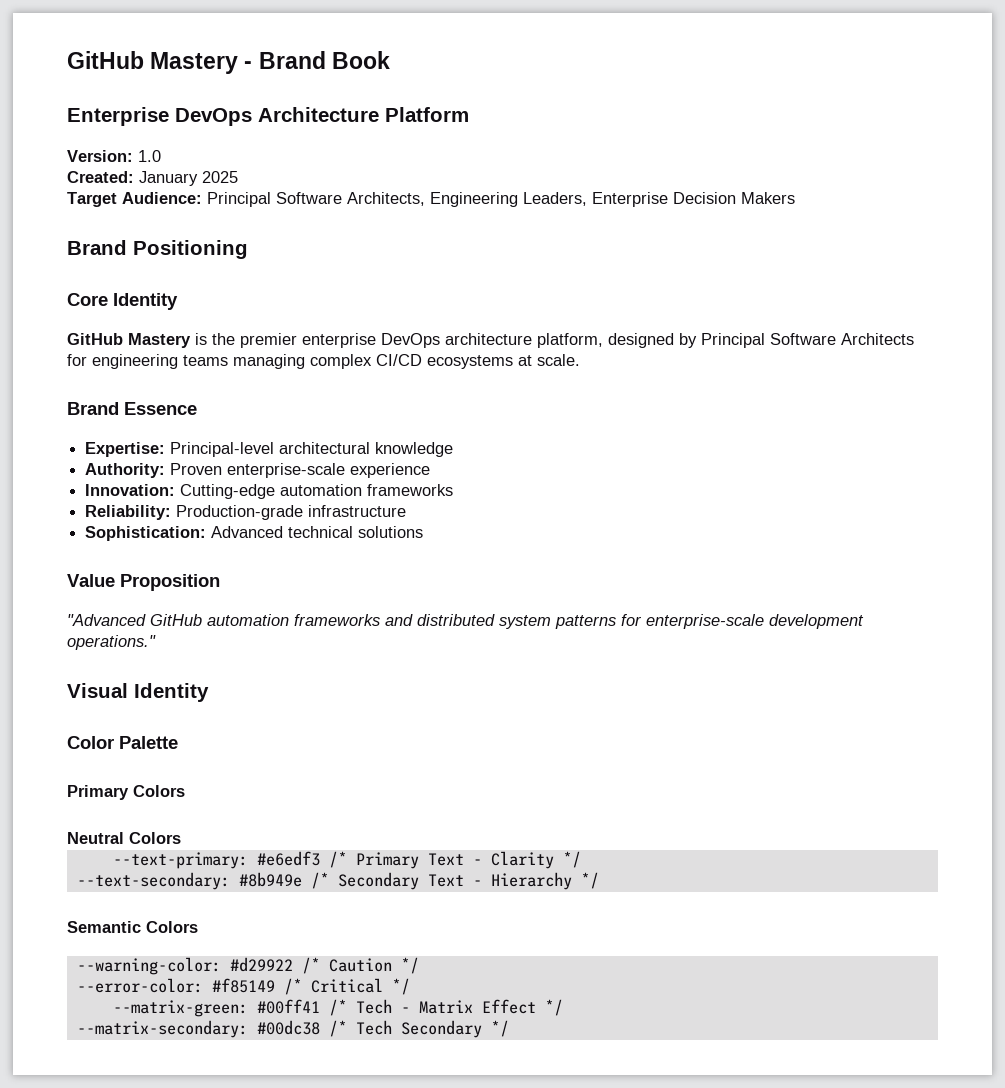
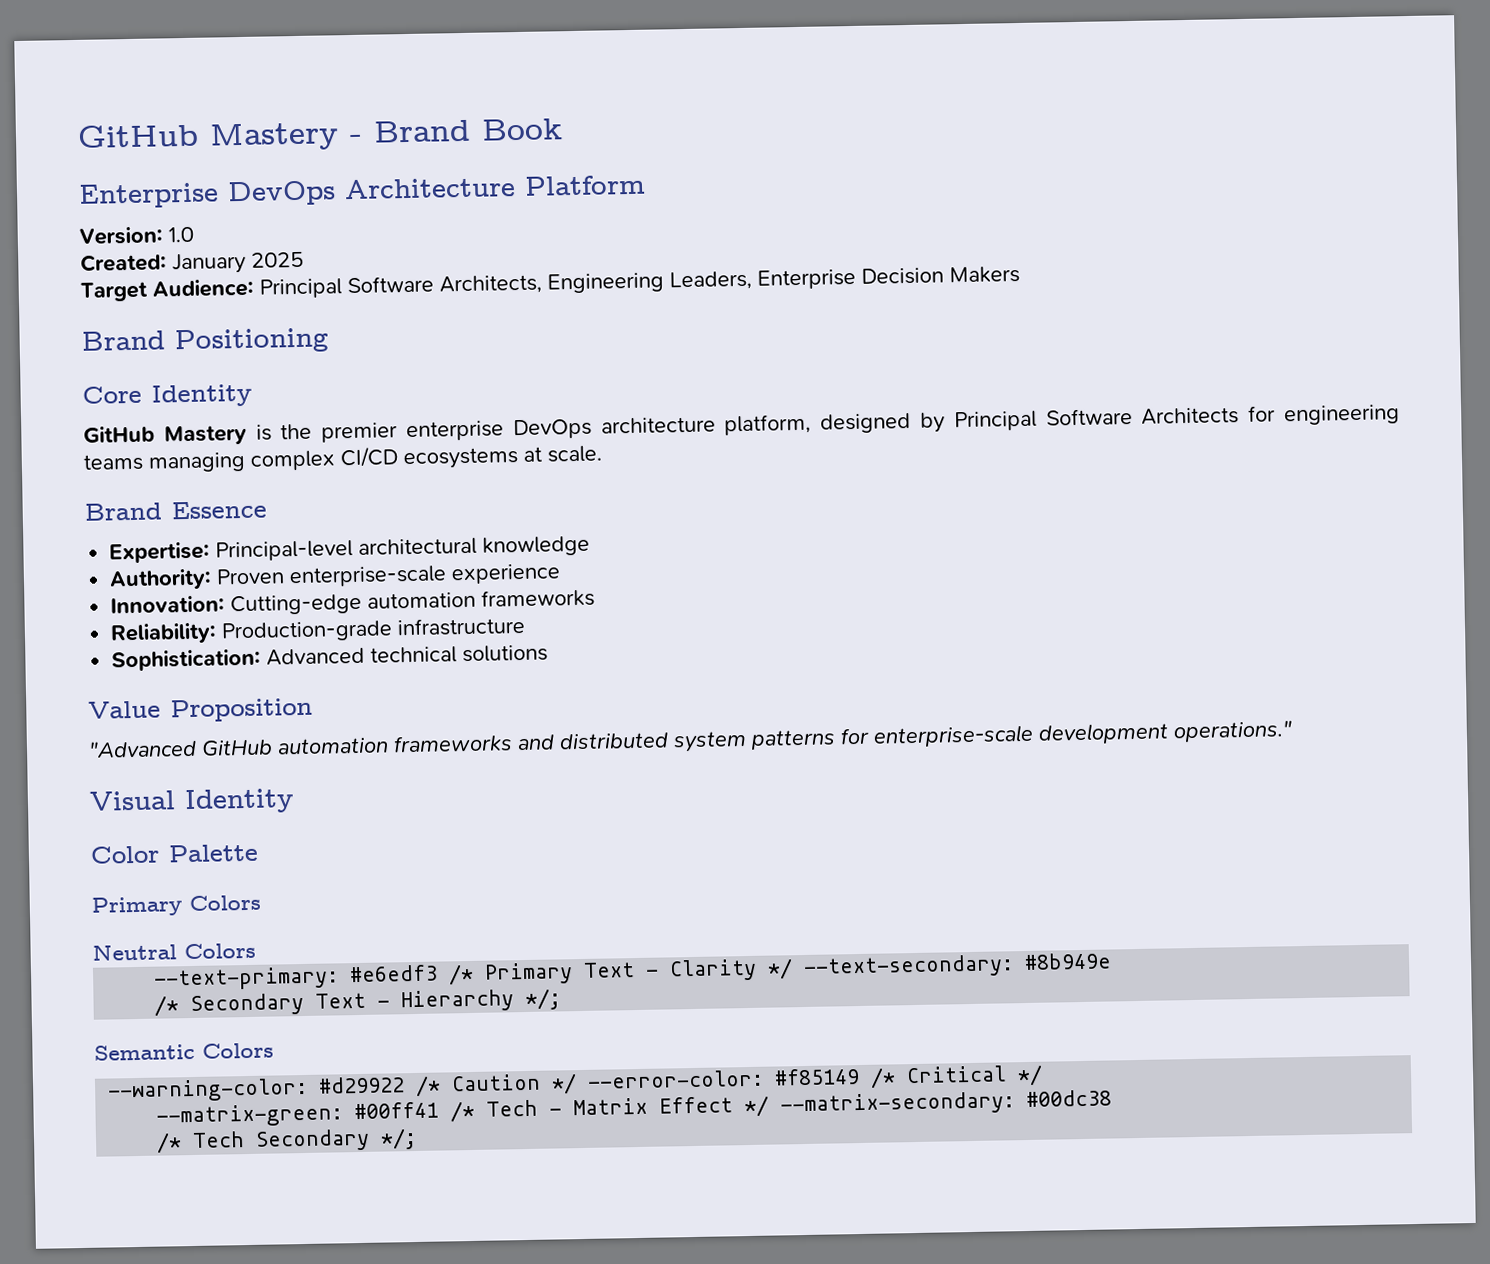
(581, 859) // -> (794, 969) none
(302, 879) none -> (1113, 961) //
[580,872,599,889] */ -> [525,988,562,1011] */;
(419, 965) // -> (578, 1084) none
(563, 1007) // -> (770, 1106) none
(320, 1027) none -> (1113, 1098) //
[490,1020,509,1037] */ -> [380,1127,418,1150] */;

